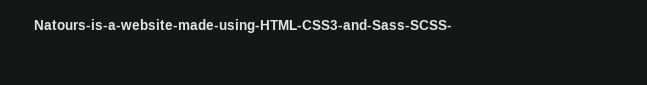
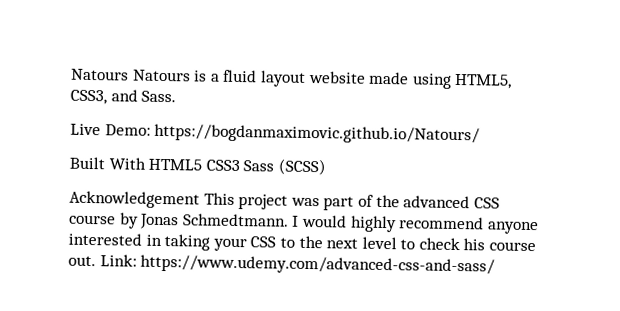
[34,19,452,33] Natours-is-a-website-made-using-HTML-CSS3-and-Sass-SCSS- -> [71,68,513,89] [70,89,177,105] [70,123,481,145] [69,156,326,176] [69,190,500,211] [69,212,539,235] [68,232,537,252] [68,254,496,276] Natours Natours is a fluid layout website made using HTML5, CSS3, and Sass. // Live Demo: https://bogdanmaximovic.github.io/Natours/ // Built With HTML5 CSS3 Sass (SCSS) // Acknowledgement This project was part of the advanced CSS course by Jonas Schmedtmann. I would highly recommend anyone interested in taking your CSS to the next level to check his course out. Link: https://www.udemy.com/advanced-css-and-sass/

